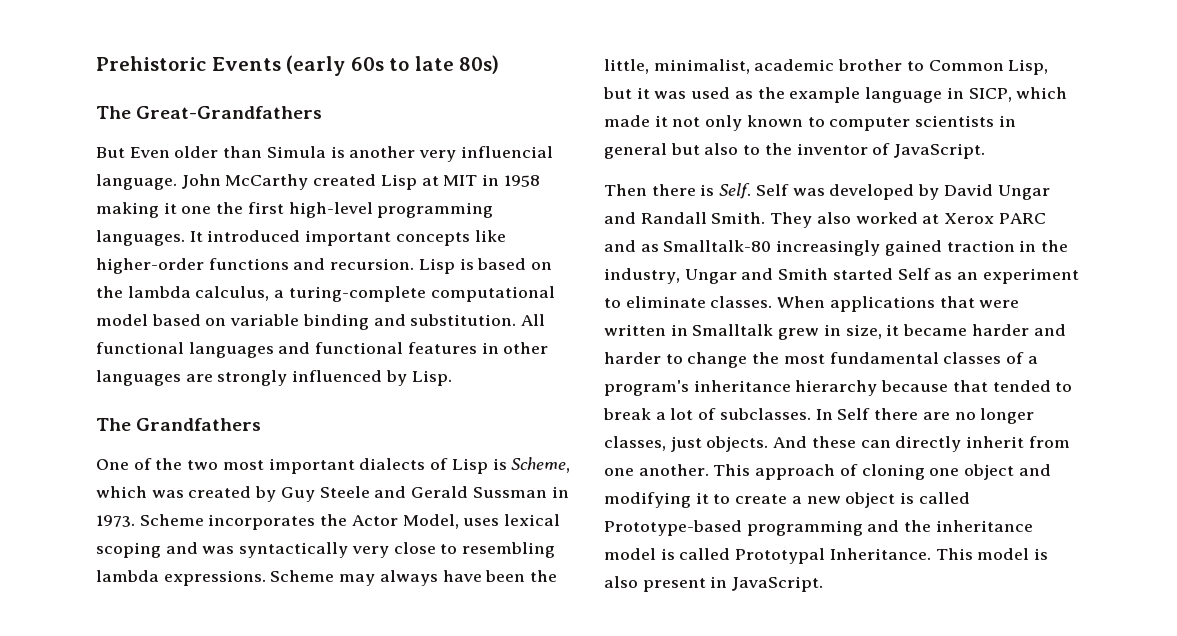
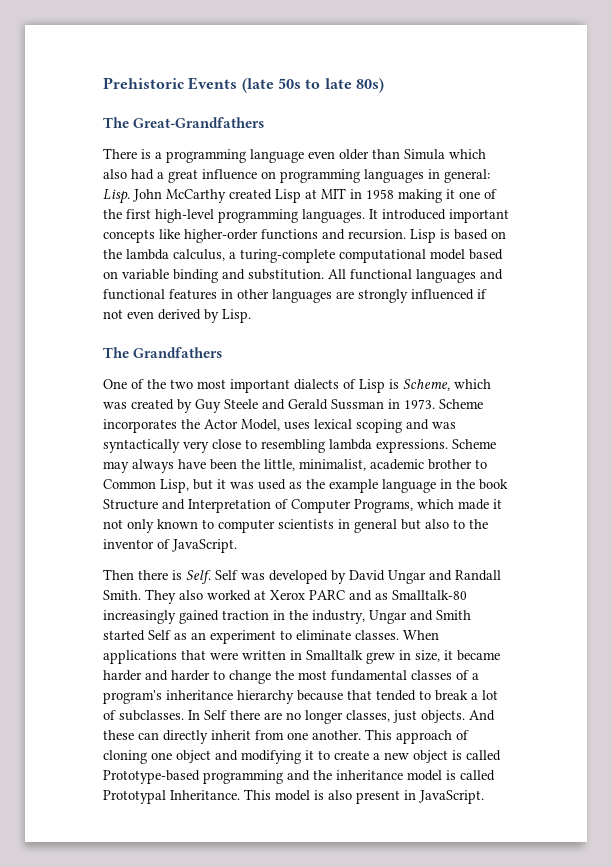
[286,55,384,76] (early 60s -> [241,78,301,93] (late 50s
[96,146,553,162] [96,174,177,190] But Even older than Simula is another very influencial language. -> [103,148,486,163] [103,169,490,183] [103,189,130,204] There is a programming language even older than Simula which also had a great influence on programming languages in general: Lisp.
(212, 210) none -> [484,189,497,199] of
(383, 376) none -> [477,289,487,299] [103,309,201,320] if not even derived
[968,88,1012,102] SICP, -> [456,479,508,490] [103,499,413,513] the book Structure and Interpretation of Computer Programs,

